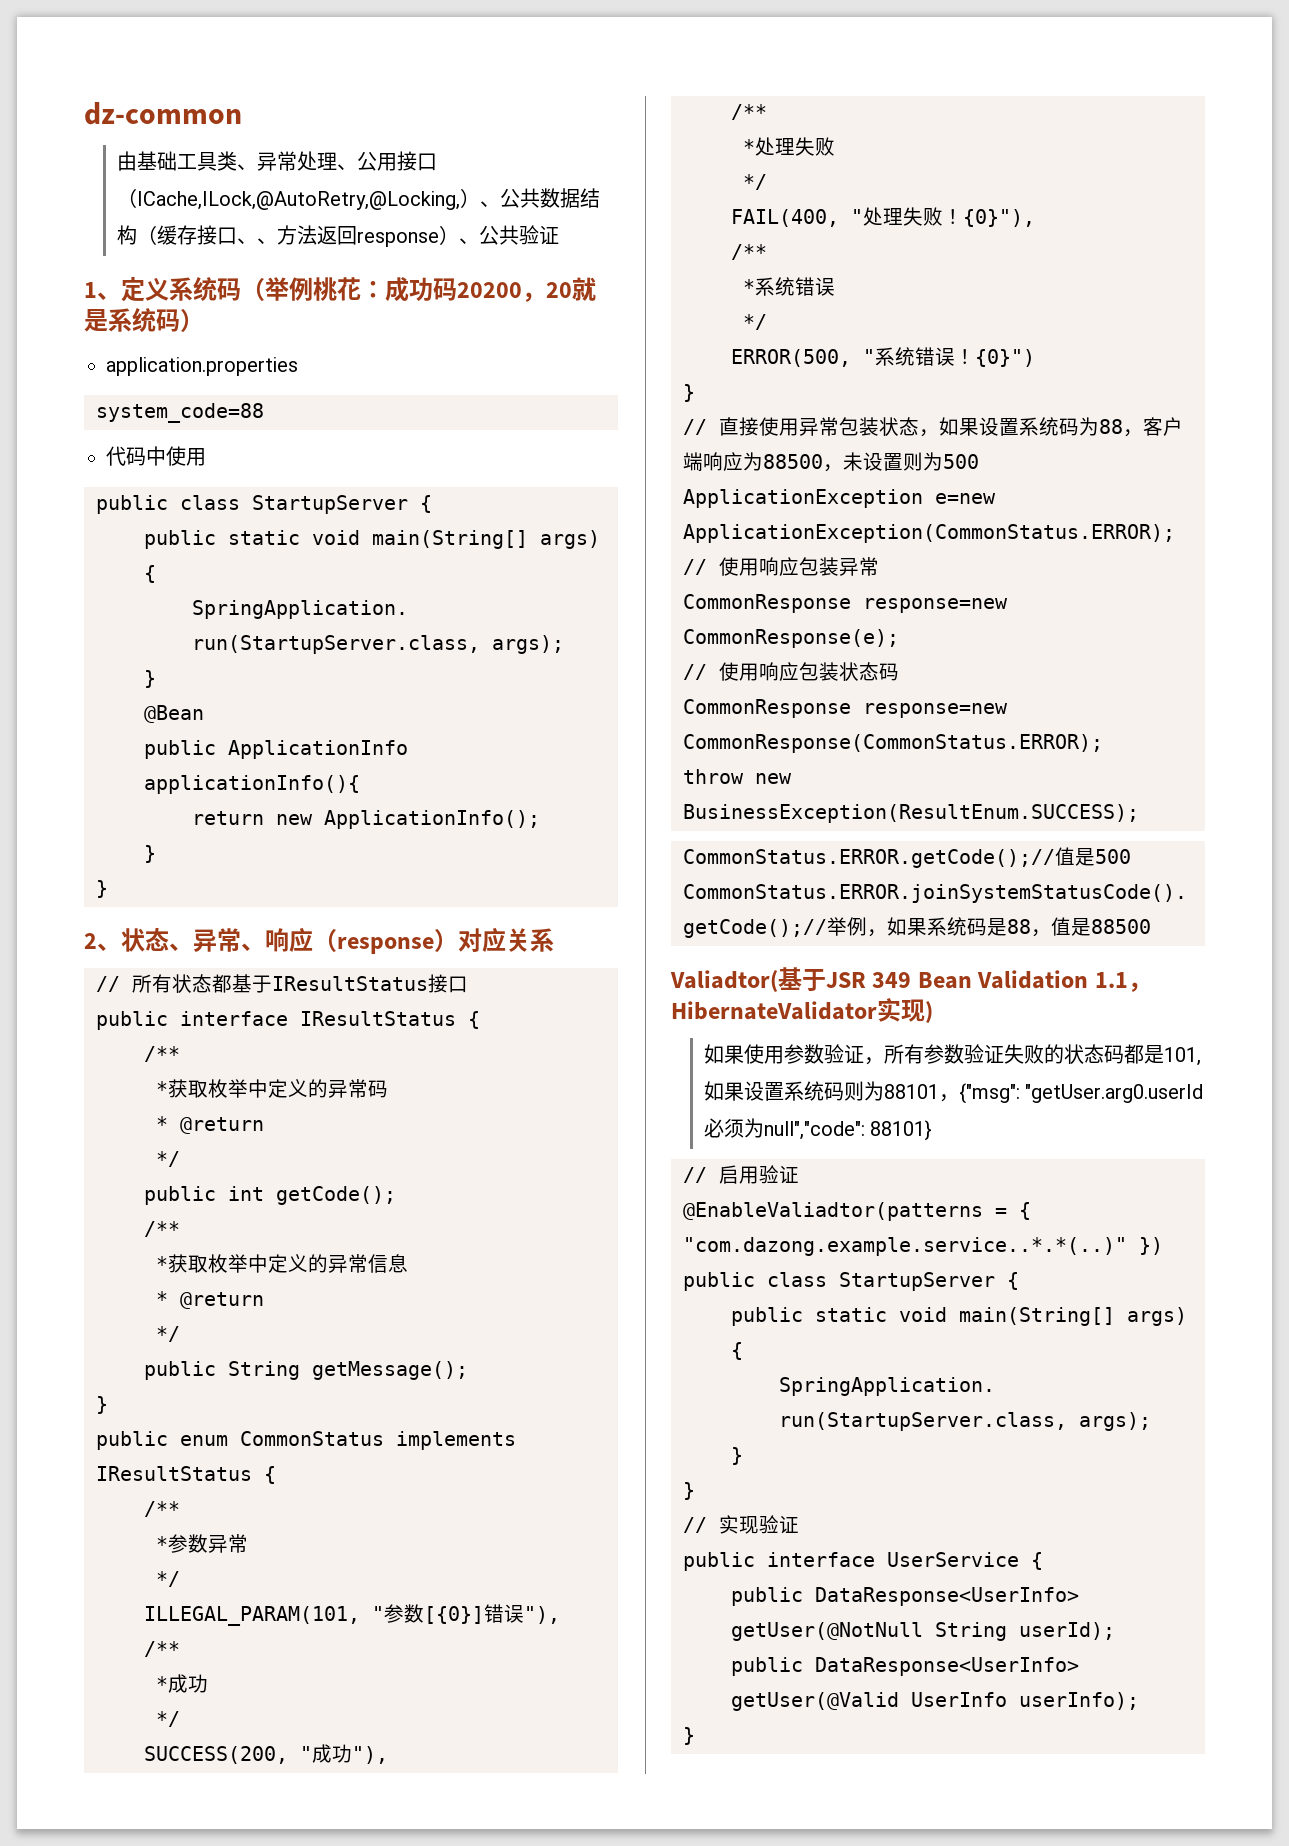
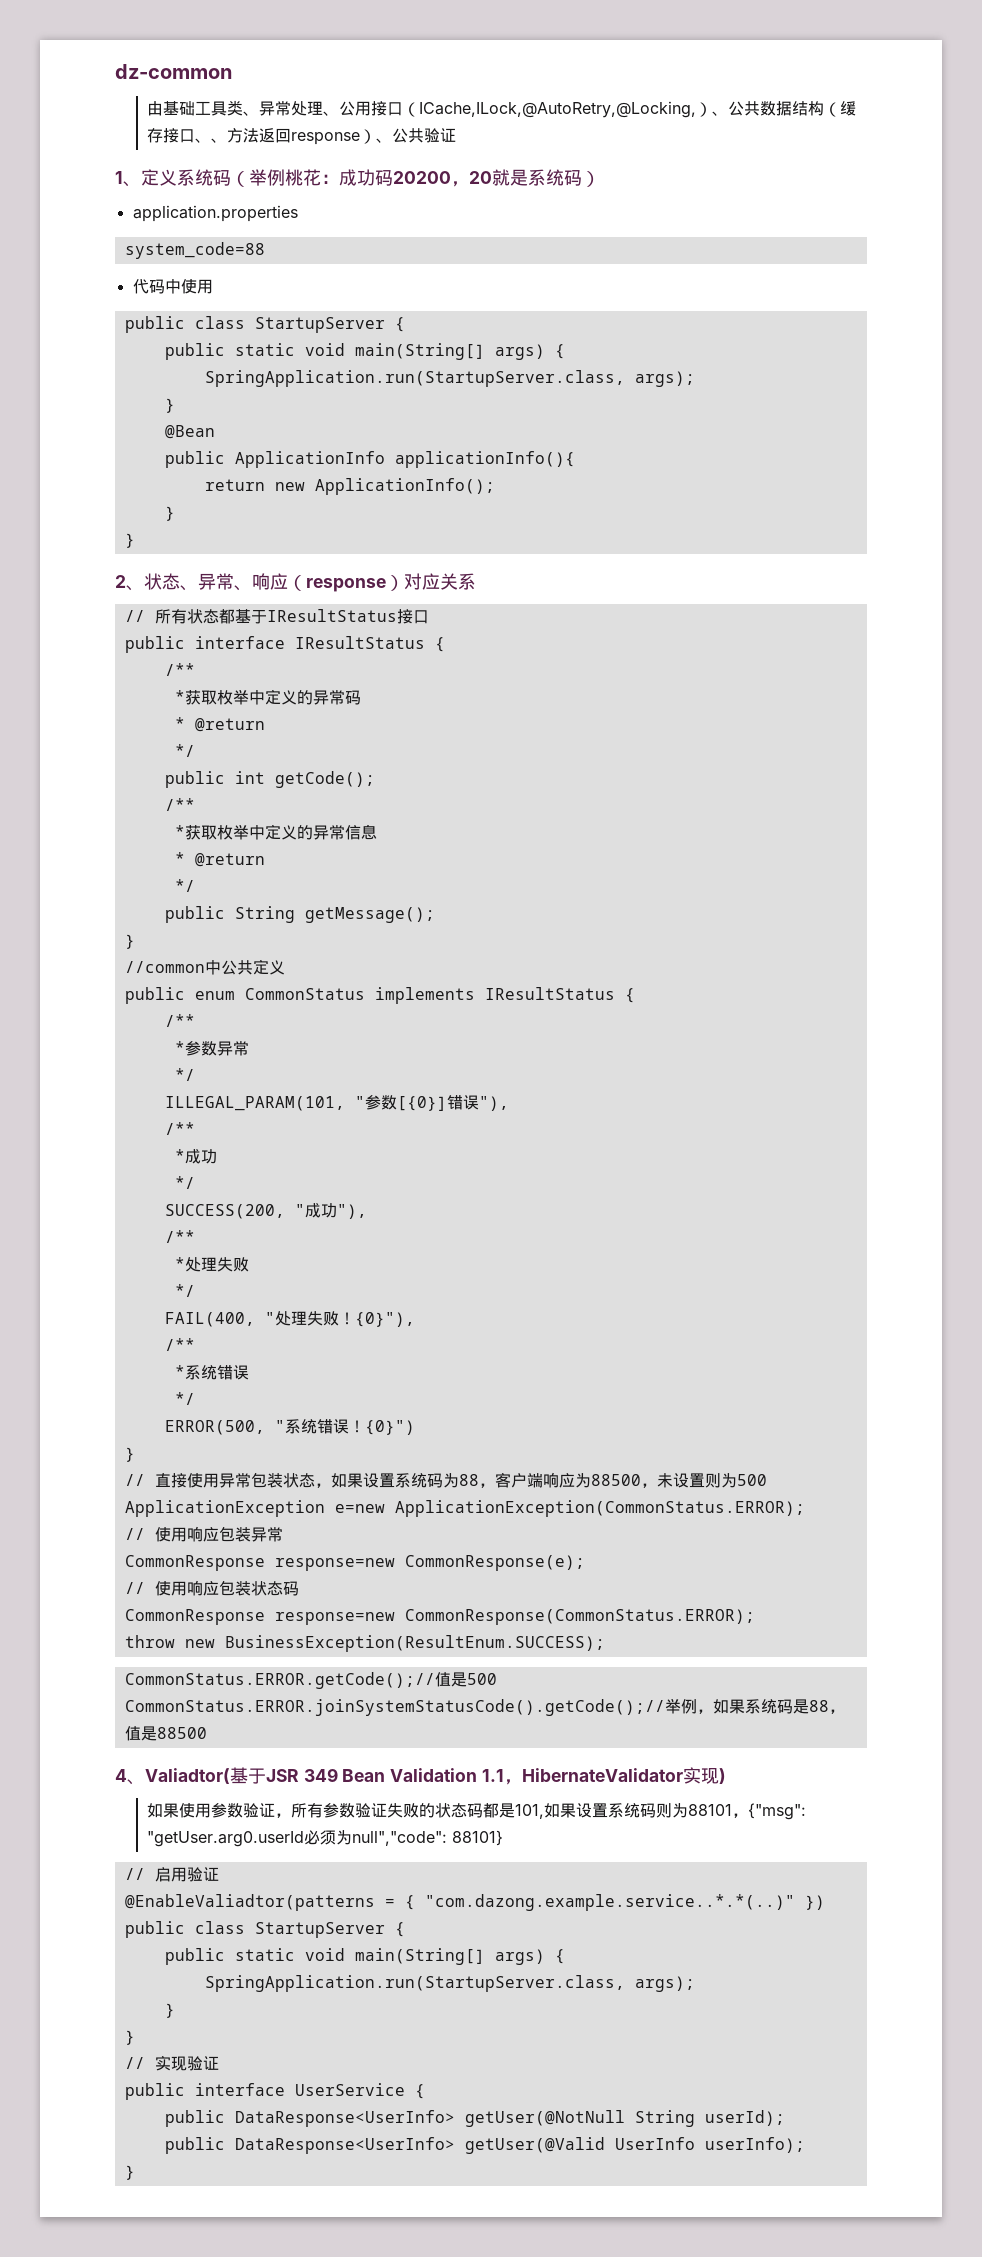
(108, 1405) none -> [124,959,285,975] // //common中公共定义
(1151, 926) none -> [115,1769,145,1785] 4、

